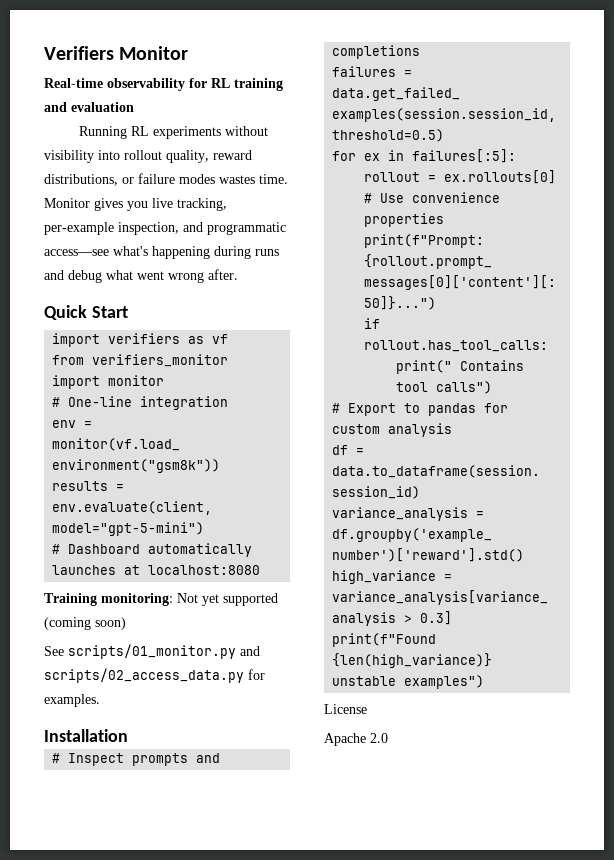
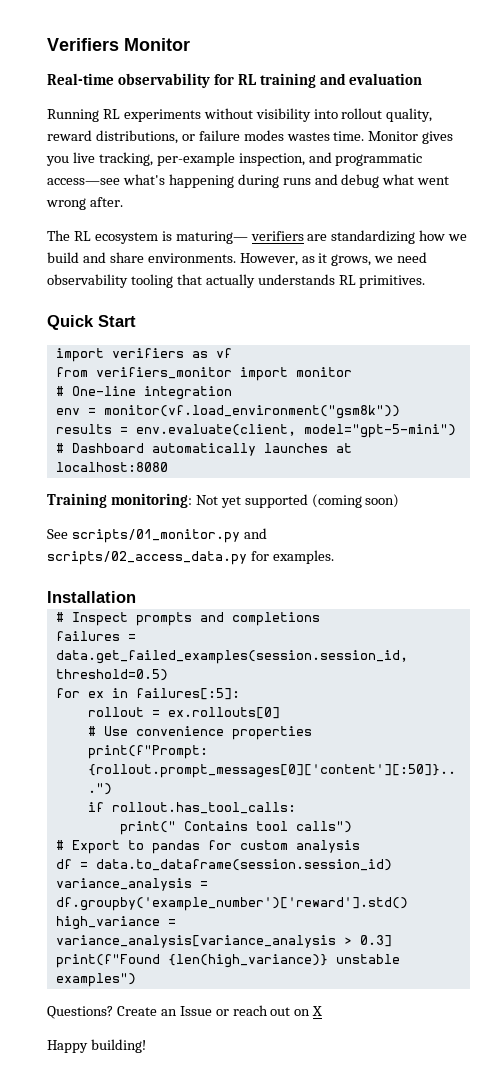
(238, 274) none -> [47,230,468,244] [47,252,428,266] [47,274,426,288] // The RL ecosystem is maturing— verifiers are standardizing how we build and share environments. However, as it grows, we need observability tooling that actually understands RL primitives.
[324,704,367,714] [324,733,388,746] License // Apache 2.0 -> [47,1005,323,1019] [47,1039,146,1053] Questions? Create an Issue or reach out on X // Happy building!

